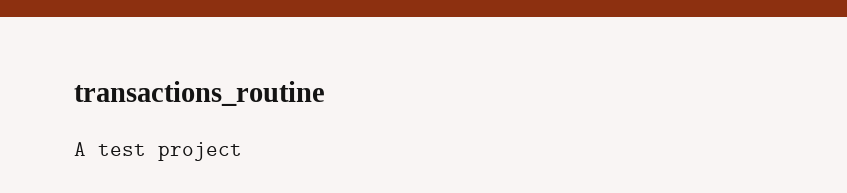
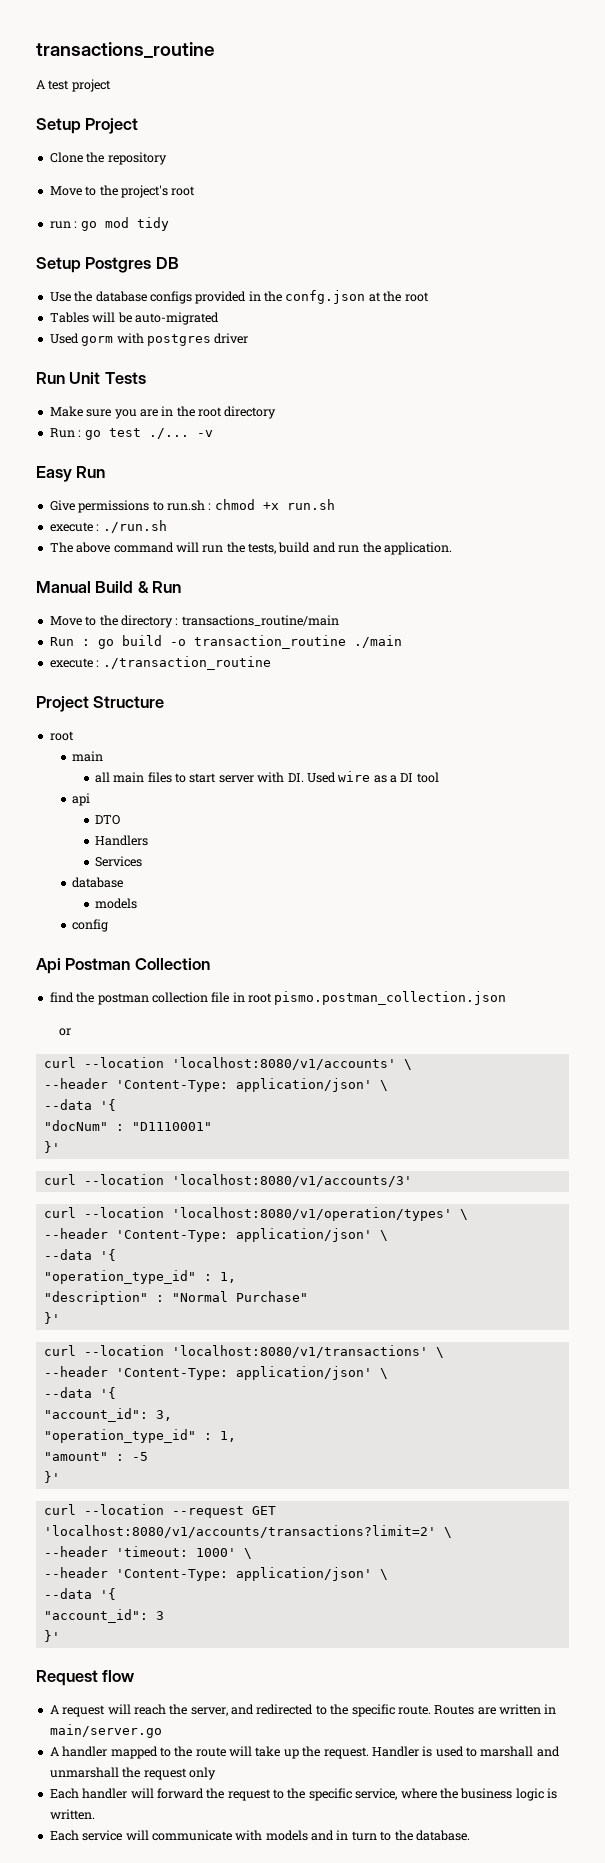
(242, 151) none -> [36,118,139,134] [49,152,167,165] [49,185,196,198] [49,217,169,231] [36,257,179,273] [49,290,429,304] [49,312,219,325] [49,333,249,346] [36,372,146,384] [49,406,277,419] [49,428,213,440] [36,466,106,482] [49,499,335,513] [49,520,167,533] [49,542,452,555] [36,581,182,593] [49,615,339,628] [49,635,402,649] [49,656,271,670] [36,696,165,712] [49,731,74,741] [72,751,104,762] [94,771,439,783] [72,793,91,806] [94,815,120,825] [94,835,148,846] [94,856,142,867] [72,877,124,888] [94,898,137,909] [72,919,109,932] [36,958,210,974] [49,991,507,1005] [58,1028,71,1036] [43,1057,412,1070] [43,1078,388,1092] [43,1099,116,1111] [43,1120,212,1131] [43,1141,60,1153] [43,1174,412,1187] [43,1207,468,1221] [43,1228,388,1242] [43,1249,116,1261] [43,1270,236,1284] [43,1291,308,1305] [43,1312,60,1324] [43,1345,444,1358] [43,1366,388,1380] [43,1387,116,1399] [43,1408,172,1422] [43,1429,236,1443] [43,1452,148,1461] [43,1471,60,1483] [43,1504,276,1518] [43,1525,452,1538] [43,1546,252,1559] [43,1567,388,1581] [43,1588,116,1600] [43,1609,164,1623] [43,1630,60,1642] [36,1670,135,1686] [49,1704,557,1717] [49,1724,162,1738] [49,1746,560,1759] [49,1767,216,1780] [49,1788,557,1801] [49,1809,95,1820] [49,1830,470,1841] // Setup Project // Clone the repository // Move to the project's root // run : go mod tidy // Setup Postgres DB // Use the database configs provided in the confg.json at the root // Tables will be auto-migrated // Used gorm with postgres driver // Run Unit Tests // Make sure you are in the root directory // Run : go test ./... -v // Easy Run // Give permissions to run.sh : chmod +x run.sh // execute : ./run.sh // The above command will run the tests, build and run the application. // Manual Build & Run // Move to the directory : transactions_routine/main // Run : go build -o transaction_routine ./main // execute : ./transaction_routine // Project Structure // root // main // all main files to start server with DI. Used wire as a DI tool // api // DTO // Handlers // Services // database // models // config // Api Postman Collection // find the postman collection file in root pismo.postman_collection.json // or // curl --location 'localhost:8080/v1/accounts' \ // --header 'Content-Type: application/json' \ // --data '{ // "docNum" : "D1110001" // }' // curl --location 'localhost:8080/v1/accounts/3' // curl --location 'localhost:8080/v1/operation/types' \ // --header 'Content-Type: application/json' \ // --data '{ // "operation_type_id" : 1, // "description" : "Normal Purchase" // }' // curl --location 'localhost:8080/v1/transactions' \ // --header 'Content-Type: application/json' \ // --data '{ // "account_id": 3, // "operation_type_id" : 1, // "amount" : -5 // }' // curl --location --request GET 'localhost:8080/v1/accounts/transactions?limit=2' \ // --header 'timeout: 1000' \ // --header 'Content-Type: application/json' \ // --data '{ // "account_id": 3 // }' // Request flow // A request will reach the server, and redirected to the specific route. Routes are written in main/server.go // A handler mapped to the route will take up the request. Handler is used to marshall and unmarshall the request only // Each handler will forward the request to the specific service, where the business logic is written. // Each service will communicate with models and in turn to the database.

